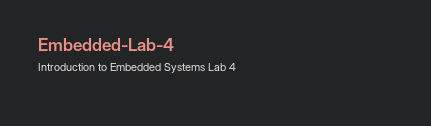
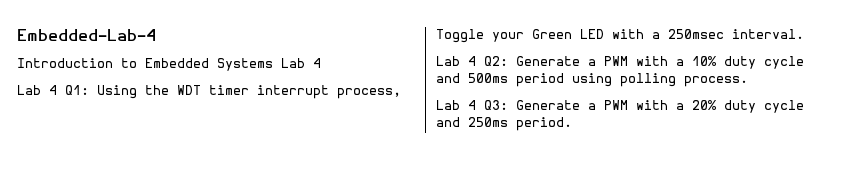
(236, 67) none -> [17,85,401,99] [436,29,804,43] [436,56,804,69] [436,73,748,87] [436,100,804,113] [436,117,572,131] // Lab 4 Q1: Using the WDT timer interrupt process, Toggle your Green LED with a 250msec interval. // Lab 4 Q2: Generate a PWM with a 10% duty cycle and 500ms period using polling process. // Lab 4 Q3: Generate a PWM with a 20% duty cycle and 250ms period.

